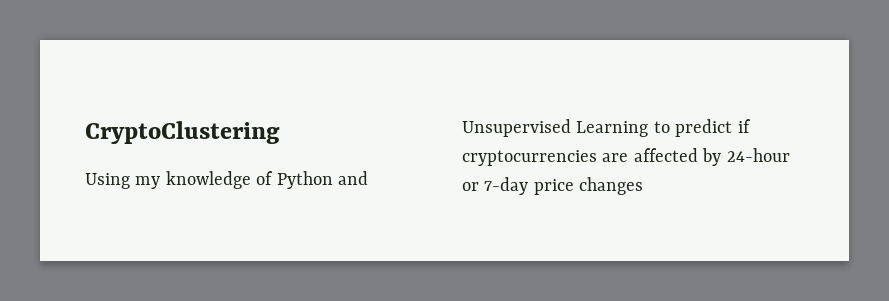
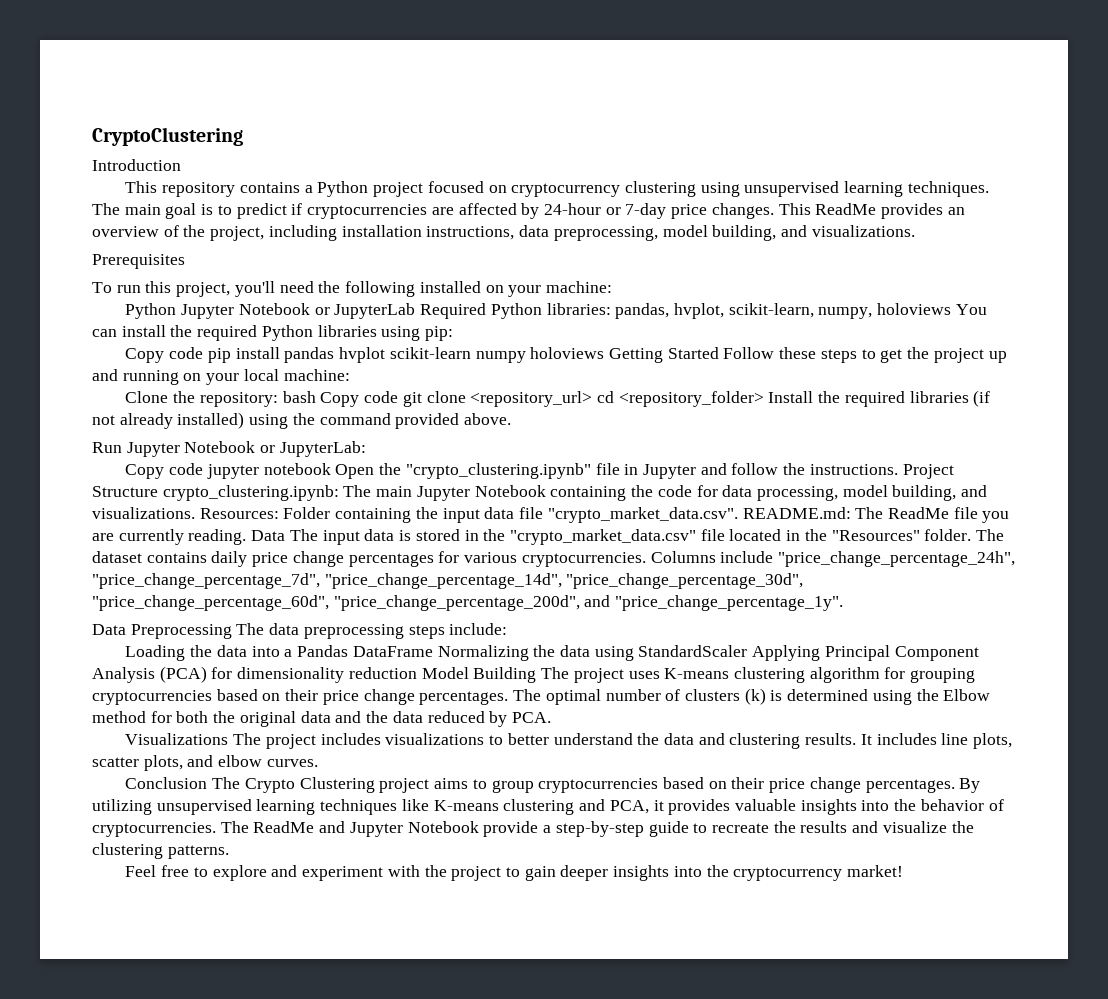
[85,171,368,189] [462,119,649,137] Using my knowledge of Python and Unsupervised Learning -> [92,159,181,171] [125,181,989,197] [92,203,214,219] Introduction // This repository contains a Python project focused on cryptocurrency clustering using unsupervised learning techniques. The main goal is
[579,177,644,195] changes -> [711,203,965,219] [92,225,915,241] [92,254,185,269] [92,281,612,297] [125,303,987,319] [92,325,454,341] [125,347,1007,363] [92,369,350,385] [125,390,991,407] [92,412,512,429] [92,441,366,457] [125,463,954,479] [92,485,988,501] [92,507,1010,523] [92,529,1005,545] [92,551,1015,567] [92,573,804,589] [92,595,844,611] [92,623,508,639] [125,645,979,661] [92,666,976,683] [92,688,991,705] [92,711,551,727] [125,733,1013,749] [92,755,318,771] [125,777,981,793] [92,799,1004,815] [92,821,974,837] [92,843,229,859] [125,865,904,881] changes. This ReadMe provides an overview of the project, including installation instructions, data preprocessing, model building, and visualizations. // Prerequisites // To run this project, you'll need the following installed on your machine: // Python Jupyter Notebook or JupyterLab Required Python libraries: pandas, hvplot, scikit-learn, numpy, holoviews You can install the required Python libraries using pip: // Copy code pip install pandas hvplot scikit-learn numpy holoviews Getting Started Follow these steps to get the project up and running on your local machine: // Clone the repository: bash Copy code git clone <repository_url> cd <repository_folder> Install the required libraries (if not already installed) using the command provided above. // Run Jupyter Notebook or JupyterLab: // Copy code jupyter notebook Open the "crypto_clustering.ipynb" file in Jupyter and follow the instructions. Project Structure crypto_clustering.ipynb: The main Jupyter Notebook containing the code for data processing, model building, and visualizations. Resources: Folder containing the input data file "crypto_market_data.csv". README.md: The ReadMe file you are currently reading. Data The input data is stored in the "crypto_market_data.csv" file located in the "Resources" folder. The dataset contains daily price change percentages for various cryptocurrencies. Columns include "price_change_percentage_24h", "price_change_percentage_7d", "price_change_percentage_14d", "price_change_percentage_30d", "price_change_percentage_60d", "price_change_percentage_200d", and "price_change_percentage_1y". // Data Preprocessing The data preprocessing steps include: // Loading the data into a Pandas DataFrame Normalizing the data using StandardScaler Applying Principal Component Analysis (PCA) for dimensionality reduction Model Building The project uses K-means clustering algorithm for grouping cryptocurrencies based on their price change percentages. The optimal number of clusters (k) is determined using the Elbow method for both the original data and the data reduced by PCA. // Visualizations The project includes visualizations to better understand the data and clustering results. It includes line plots, scatter plots, and elbow curves. // Conclusion The Crypto Clustering project aims to group cryptocurrencies based on their price change percentages. By utilizing unsupervised learning techniques like K-means clustering and PCA, it provides valuable insights into the behavior of cryptocurrencies. The ReadMe and Jupyter Notebook provide a step-by-step guide to recreate the results and visualize the clustering patterns. // Feel free to explore and experiment with the project to gain deeper insights into the cryptocurrency market!

